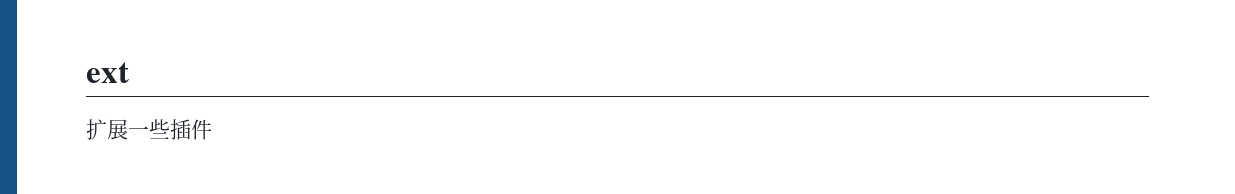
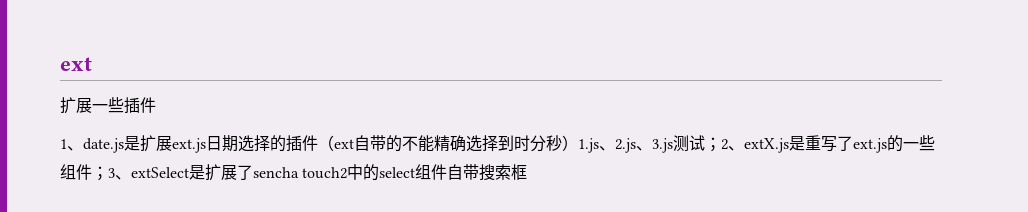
(212, 129) none -> [60,135,935,153] [60,164,528,181] // 1、date.js是扩展ext.js日期选择的插件（ext自带的不能精确选择到时分秒）1.js、2.js、3.js测试；2、extX.js是重写了ext.js的一些组件；3、extSelect是扩展了sencha touch2中的select组件自带搜索框

